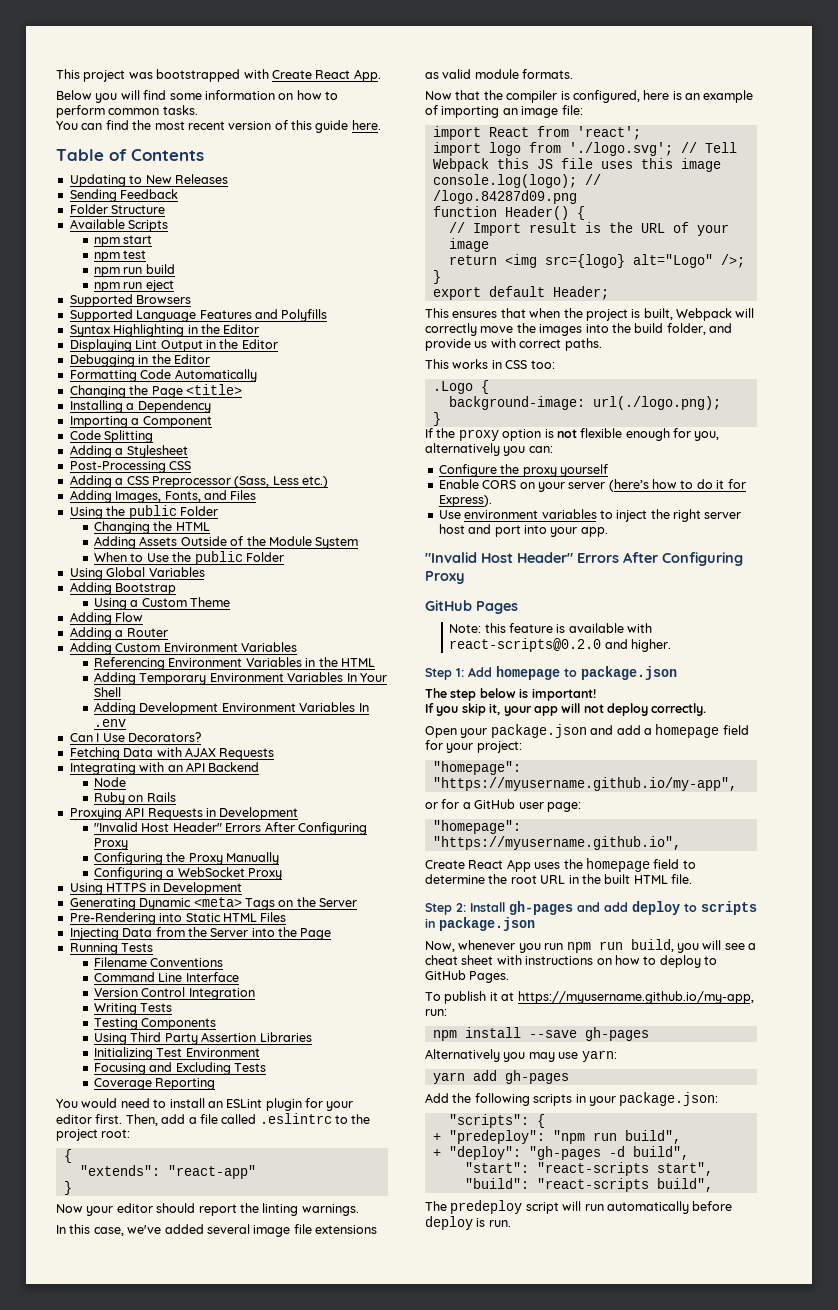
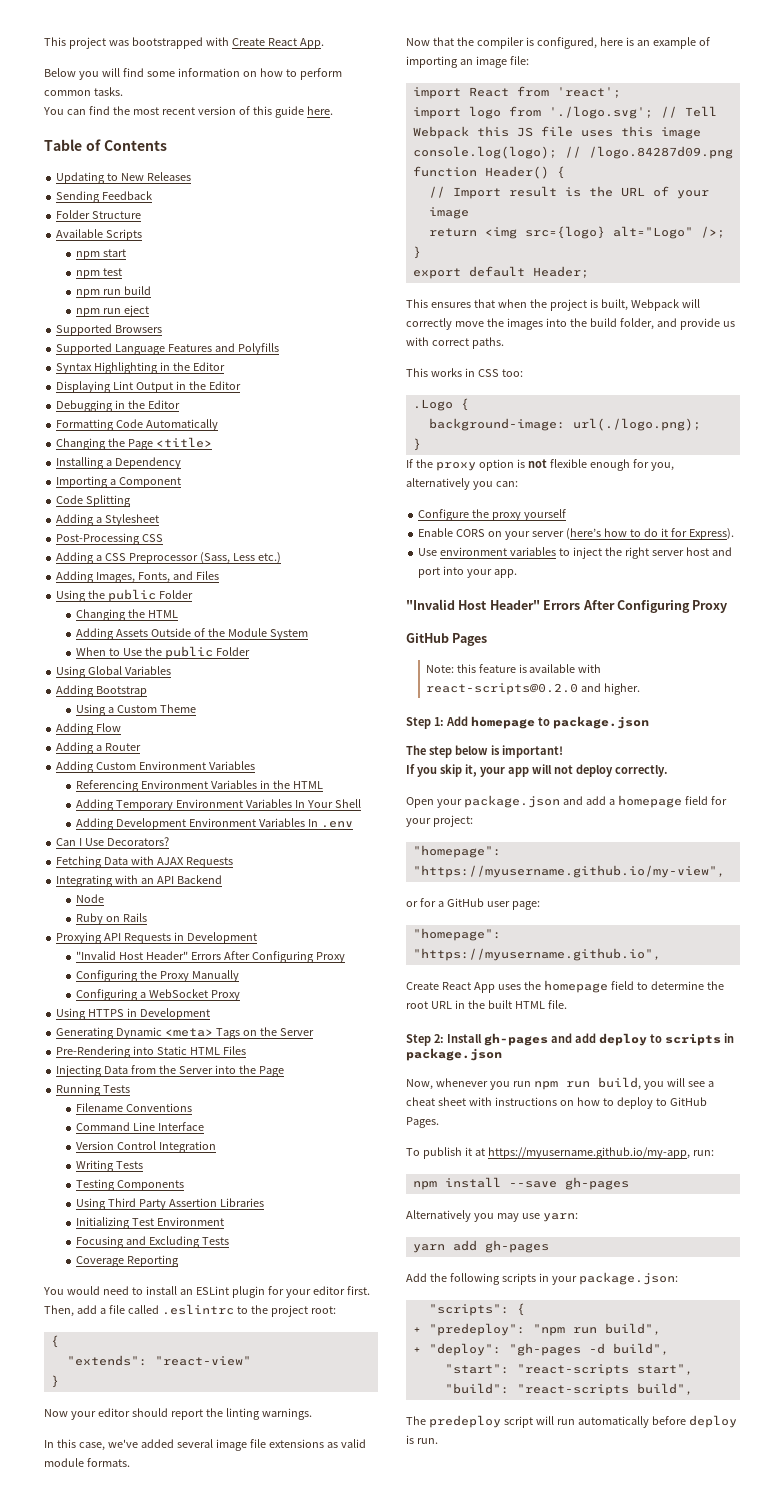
[167,1165,256,1179] "react-app" -> [154,1356,251,1366] "react-view"
[432,777,737,791] "https://myusername.github.io/my-app", -> [412,865,725,878] "https://myusername.github.io/my-view",

